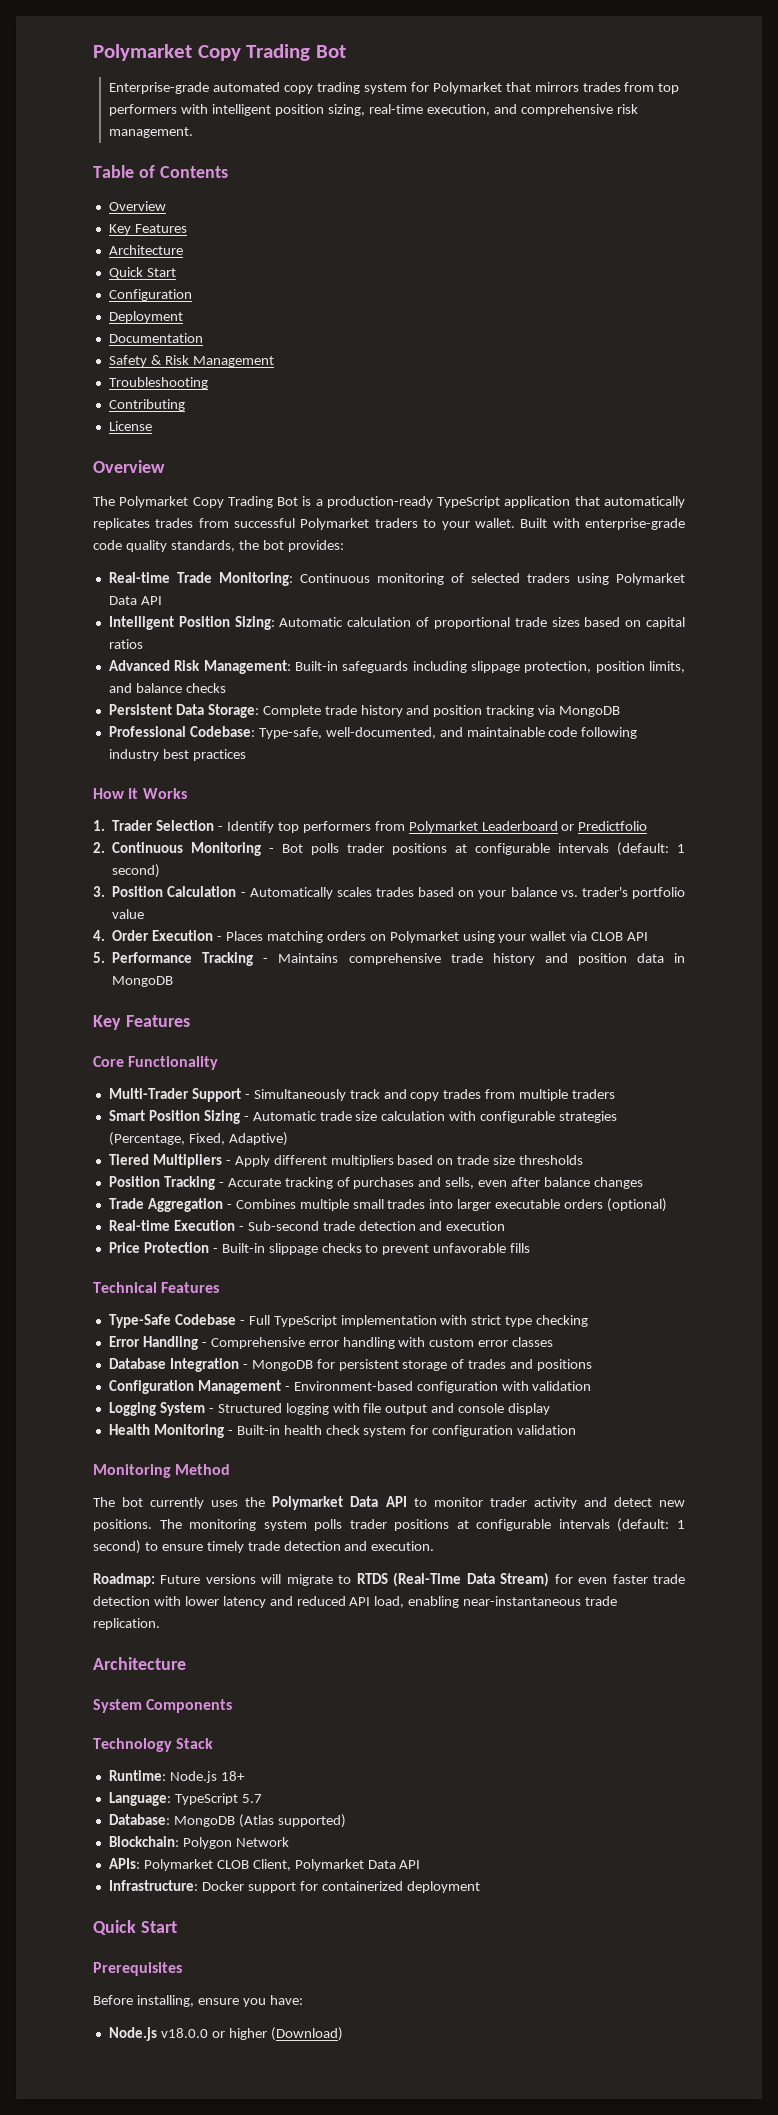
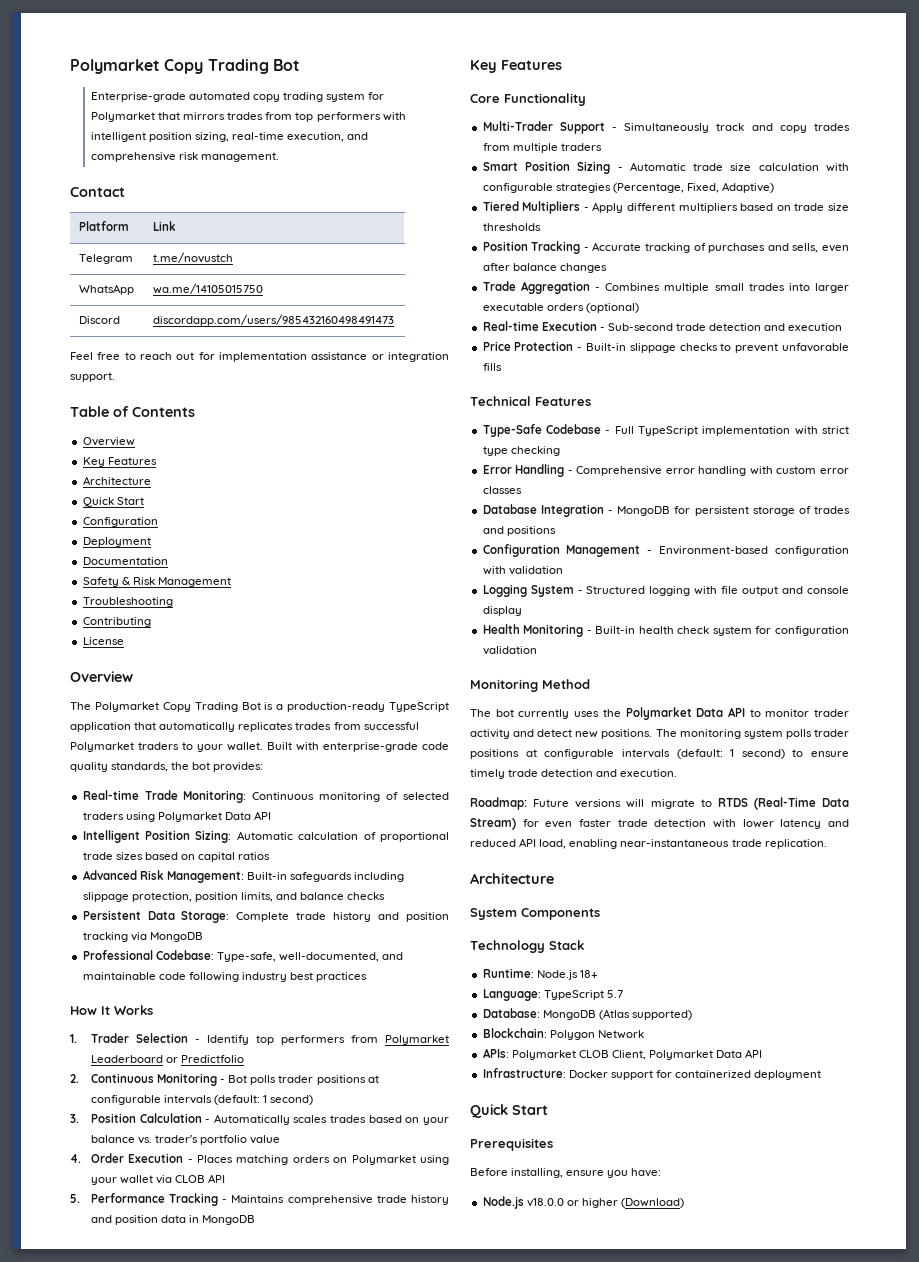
(194, 132) none -> [70,187,125,197] [79,221,130,231] [153,221,177,231] [79,254,134,264] [153,252,234,263] [79,284,135,295] [153,283,264,294] [79,316,121,324] [153,314,395,326] [70,352,449,362] [70,372,115,382] // Contact // Platform | Link // Telegram | t.me/novustch // WhatsApp | wa.me/14105015750 // Discord | discordapp.com/users/985432160498491473 // Feel free to reach out for implementation assistance or integration support.

